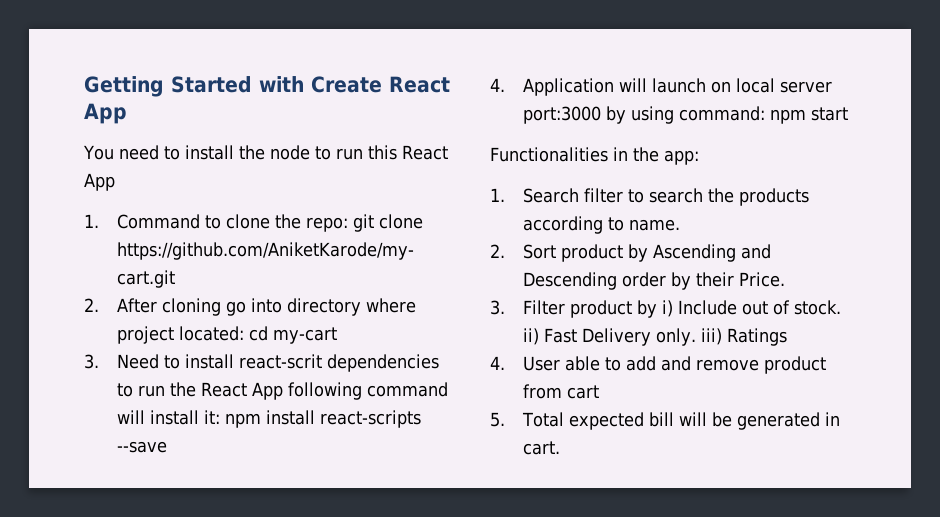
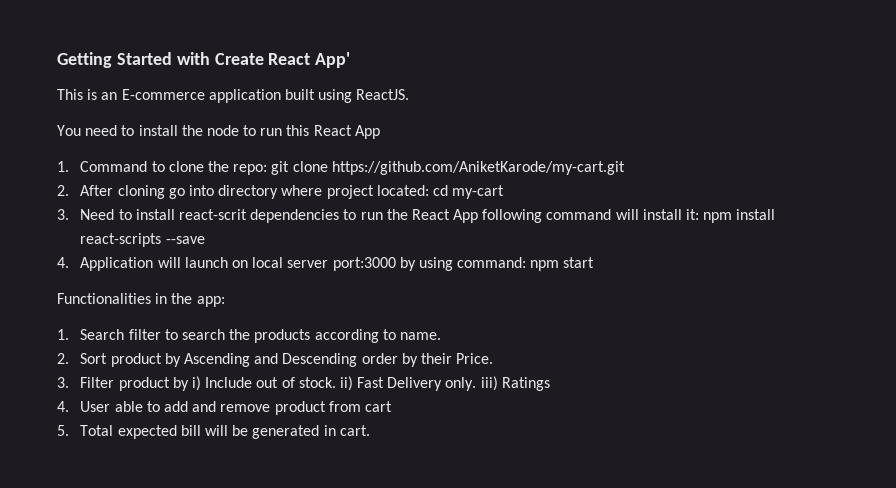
[84,103,127,124] App -> [315,52,351,68] [57,89,410,103] App' // This is an E-commerce application built using ReactJS.

